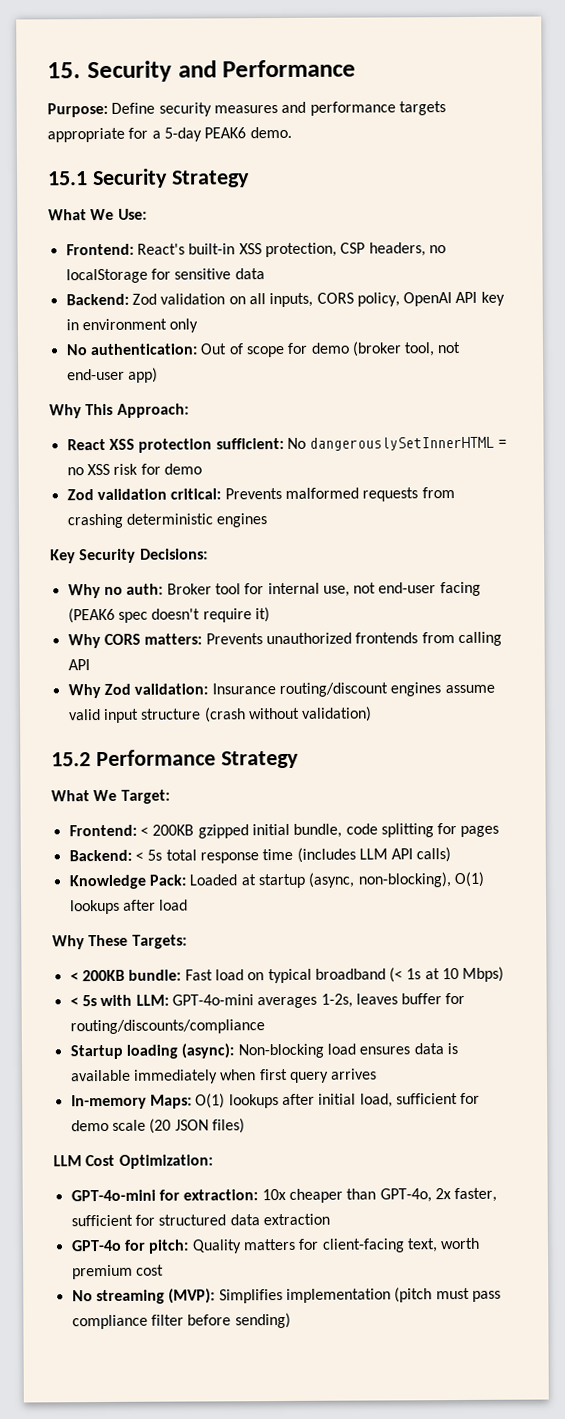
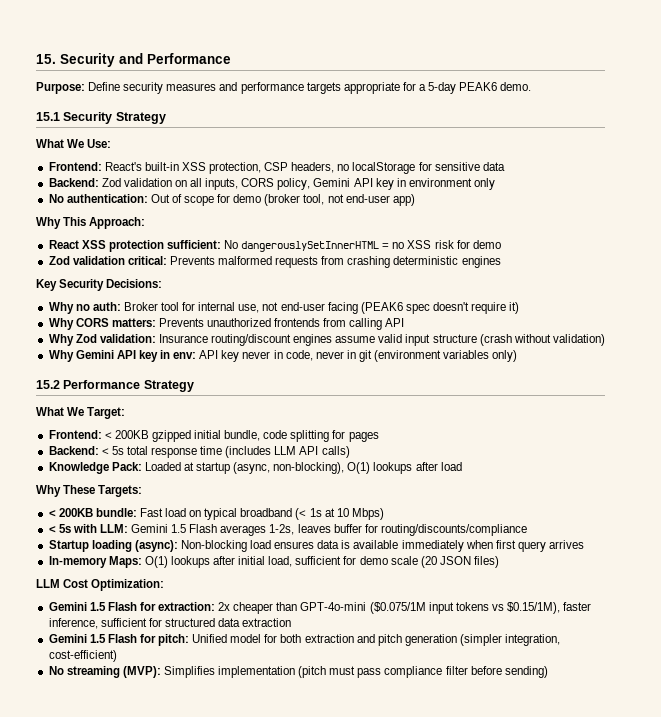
[403,292,453,307] OpenAI -> [313,178,351,187] Gemini
(373, 714) none -> [48,350,518,362] // Why Gemini API key in env: API key never in code, never in git (environment variables only)
[171,994,254,1006] GPT-4o-mini -> [131,524,218,533] Gemini 1.5 Flash
[70,1189,156,1202] GPT-4o-mini -> [48,602,137,611] Gemini 1.5 Flash
[261,1188,286,1201] 10x -> [218,602,231,611] 2x
[379,1187,498,1203] GPT-4o, 2x faster, -> [300,602,592,614] [48,618,98,629] GPT-4o-mini ($0.075/1M input tokens vs $0.15/1M), faster inference,
[70,1237,481,1254] [71,1264,164,1280] GPT-4o for pitch: Quality matters for client-facing text, worth premium cost -> [48,634,561,646] [48,650,117,662] Gemini 1.5 Flash for pitch: Unified model for both extraction and pitch generation (simpler integration, cost-efficient)

